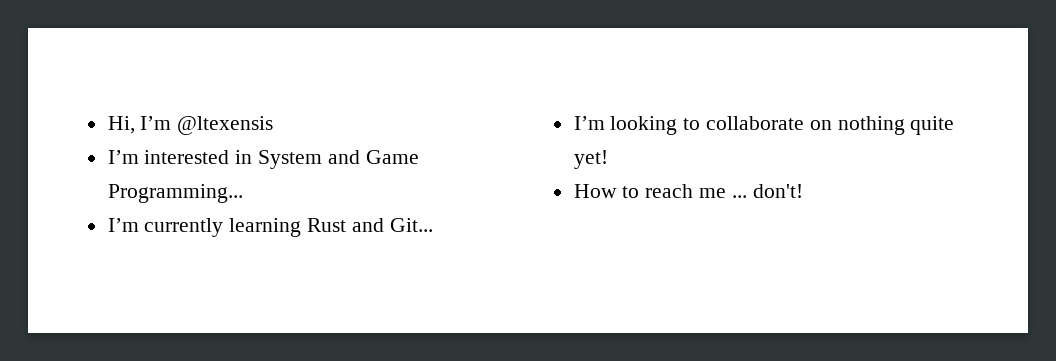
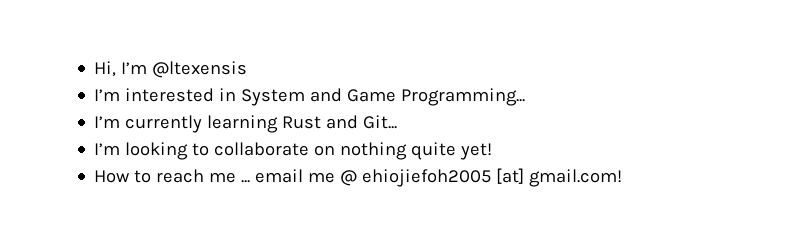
[752,184,803,198] don't! -> [255,168,623,187] email me @ ehiojiefoh2005 [at] gmail.com!

